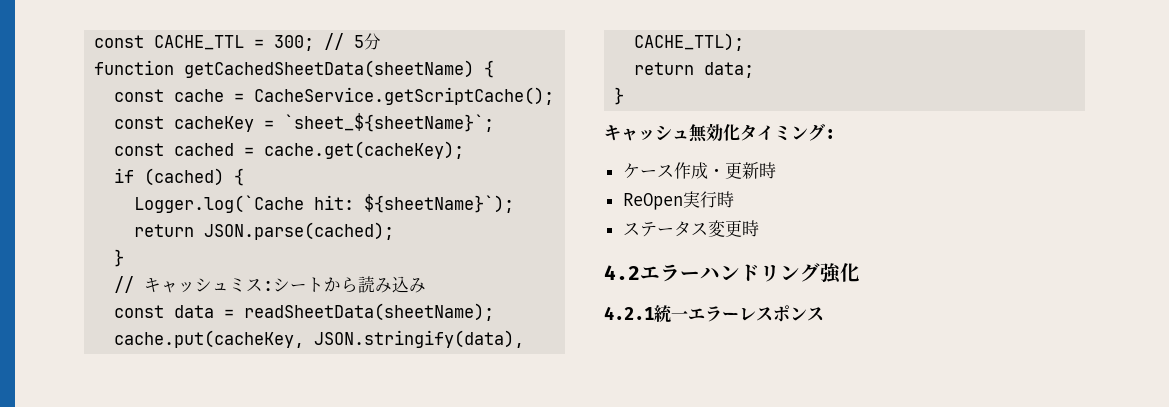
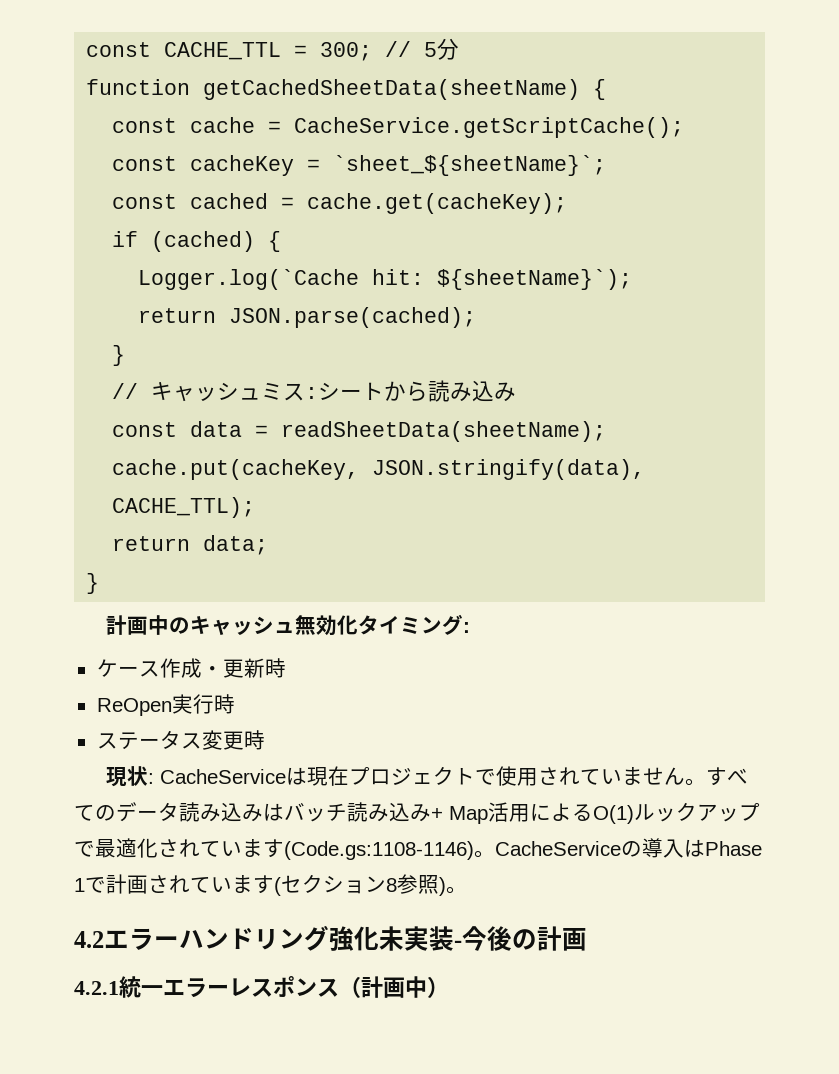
(625, 96) none -> [106,615,191,635] 計画中の
(759, 228) none -> [106,766,749,787] [74,802,760,824] [74,838,762,860] [74,874,467,896] // 現状: CacheServiceは現在プロジェクトで使用されていません。すべてのデータ読み込みはバッチ読み込み+ Map活用によるO(1)ルックアップで最適化されています(Code.gs:1108-1146)。CacheServiceの導入はPhase 1で計画されています(セクション8参照)。
(860, 272) none -> [379,926,587,951] 未実装-今後の計画
(824, 314) none -> [339,976,449,998] （計画中）

